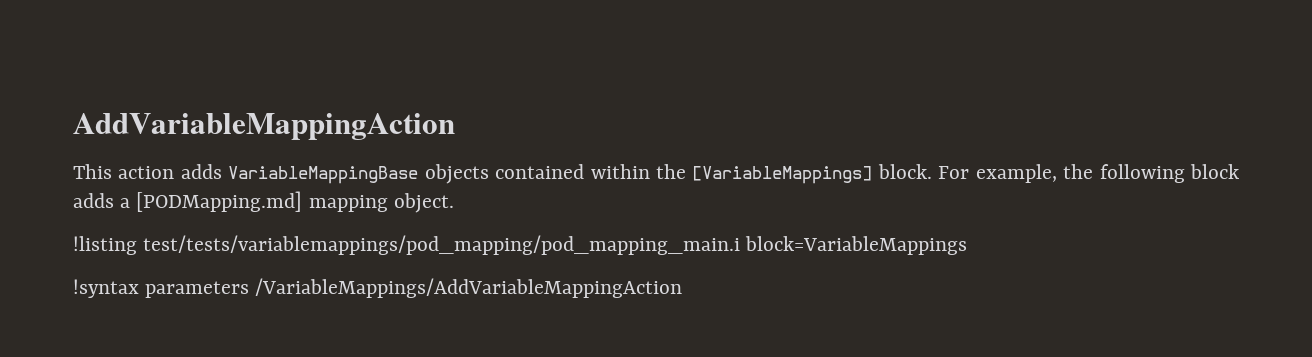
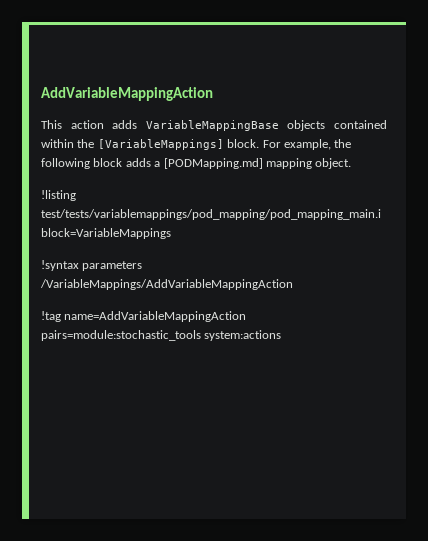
(683, 288) none -> [41,311,247,322] [41,330,282,341] // !tag name=AddVariableMappingAction pairs=module:stochastic_tools system:actions

